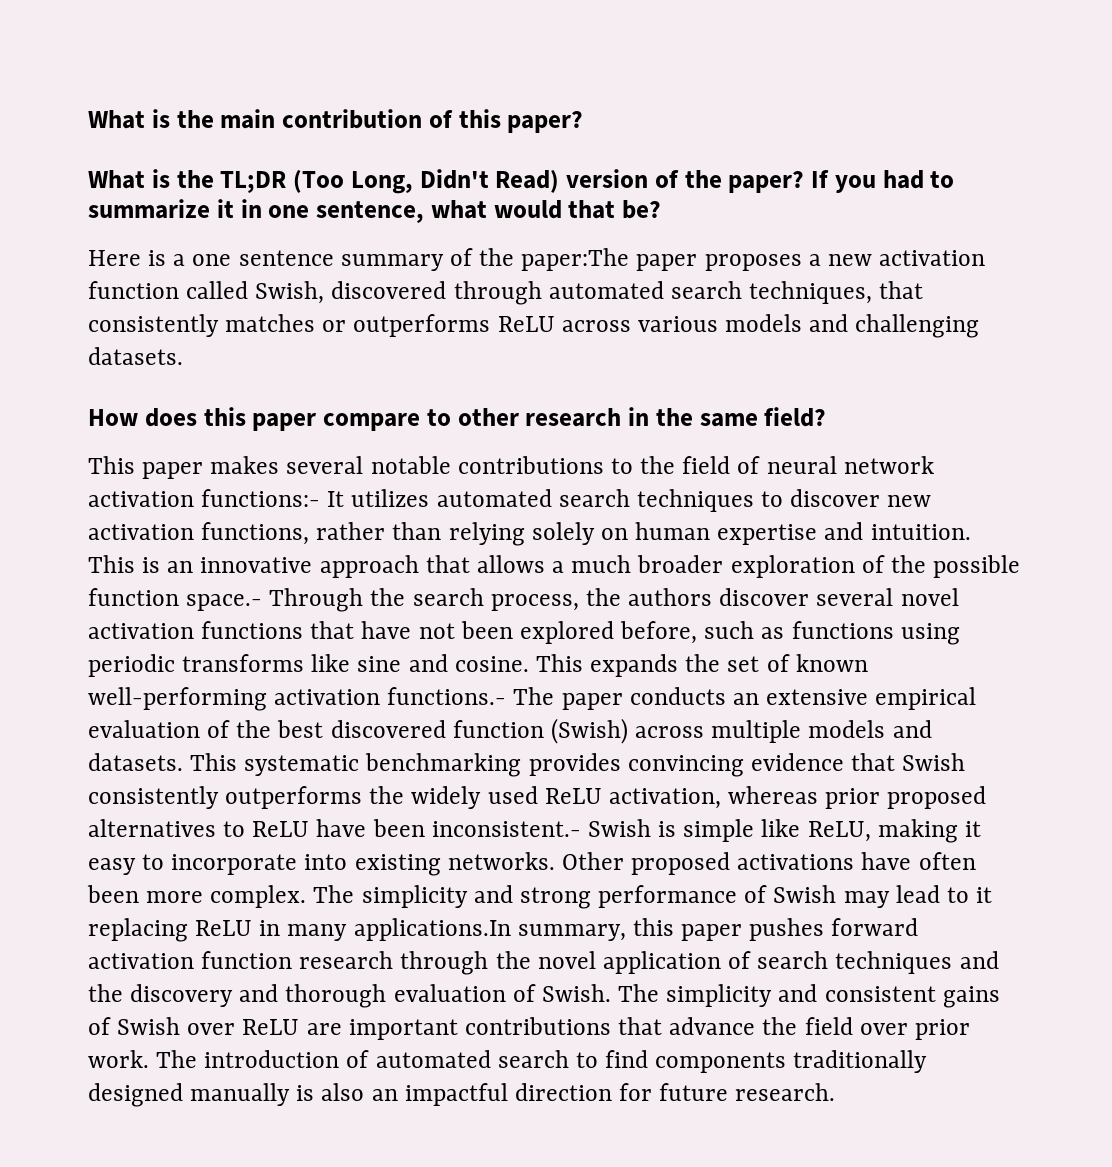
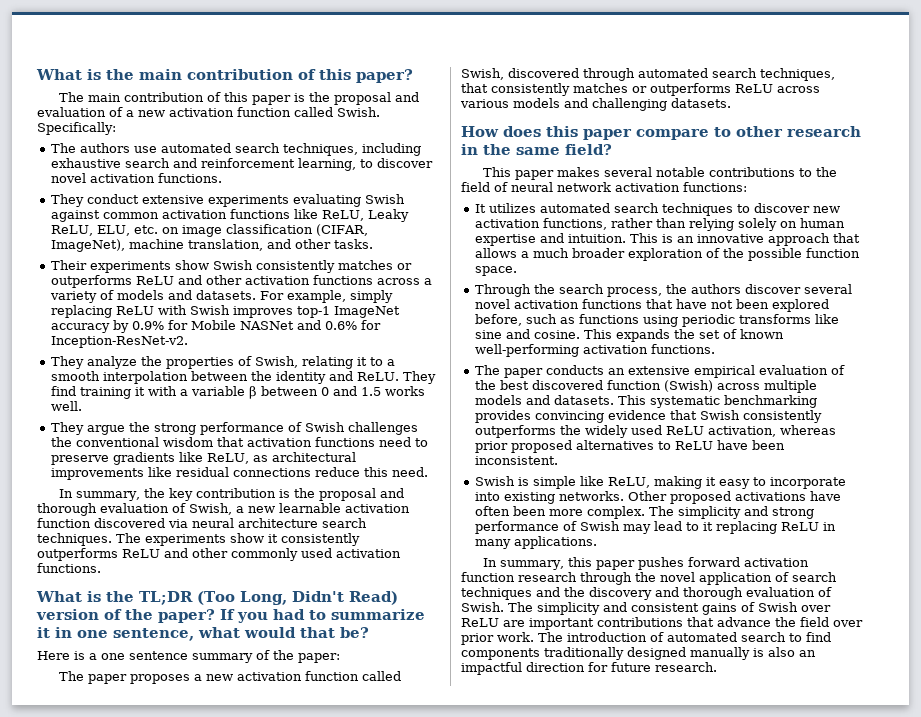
(584, 122) none -> [58,92,419,105] [37,107,380,117] [37,122,116,135] [50,143,421,156] [50,158,433,171] [50,173,222,183] [50,194,405,207] [50,209,409,222] [50,224,368,237] [50,239,373,252] [50,260,412,273] [50,275,432,288] [49,290,393,303] [50,305,400,318] [50,320,381,333] [50,336,188,348] [50,356,395,369] [50,371,436,384] [50,386,425,399] [50,401,82,411] [50,422,418,435] [50,437,428,447] [50,452,356,465] [50,467,428,480] [58,488,404,501] [37,503,410,516] [37,518,367,528] [37,533,360,546] [37,548,401,561] [37,563,101,573] // The main contribution of this paper is the proposal and evaluation of a new activation function called Swish. Specifically: // The authors use automated search techniques, including exhaustive search and reinforcement learning, to discover novel activation functions. // They conduct extensive experiments evaluating Swish against common activation functions like ReLU, Leaky ReLU, ELU, etc. on image classification (CIFAR, ImageNet), machine translation, and other tasks. // Their experiments show Swish consistently matches or outperforms ReLU and other activation functions across a variety of models and datasets. For example, simply replacing ReLU with Swish improves top-1 ImageNet accuracy by 0.9% for Mobile NASNet and 0.6% for Inception-ResNet-v2. // They analyze the properties of Swish, relating it to a smooth interpolation between the identity and ReLU. They find training it with a variable β between 0 and 1.5 works well. // They argue the strong performance of Swish challenges the conventional wisdom that activation functions need to preserve gradients like ReLU, as architectural improvements like residual connections reduce this need. // In summary, the key contribution is the proposal and thorough evaluation of Swish, a new learnable activation function discovered via neural architecture search techniques. The experiments show it consistently outperforms ReLU and other commonly used activation functions.
[521,248,630,271] paper:The -> [298,653,340,663] [58,671,84,681] paper: // The
[201,489,321,507] functions:- -> [683,182,747,192] functions: //
[186,594,263,611] space.- -> [474,266,517,276] space. //
[387,687,507,705] functions.- -> [650,344,715,354] functions. //
[431,821,581,837] inconsistent.- -> [474,456,558,465] inconsistent. //
[353,918,511,941] applications.In -> [513,536,597,549] [482,558,497,567] applications. // In

